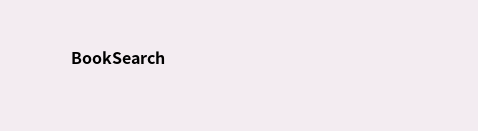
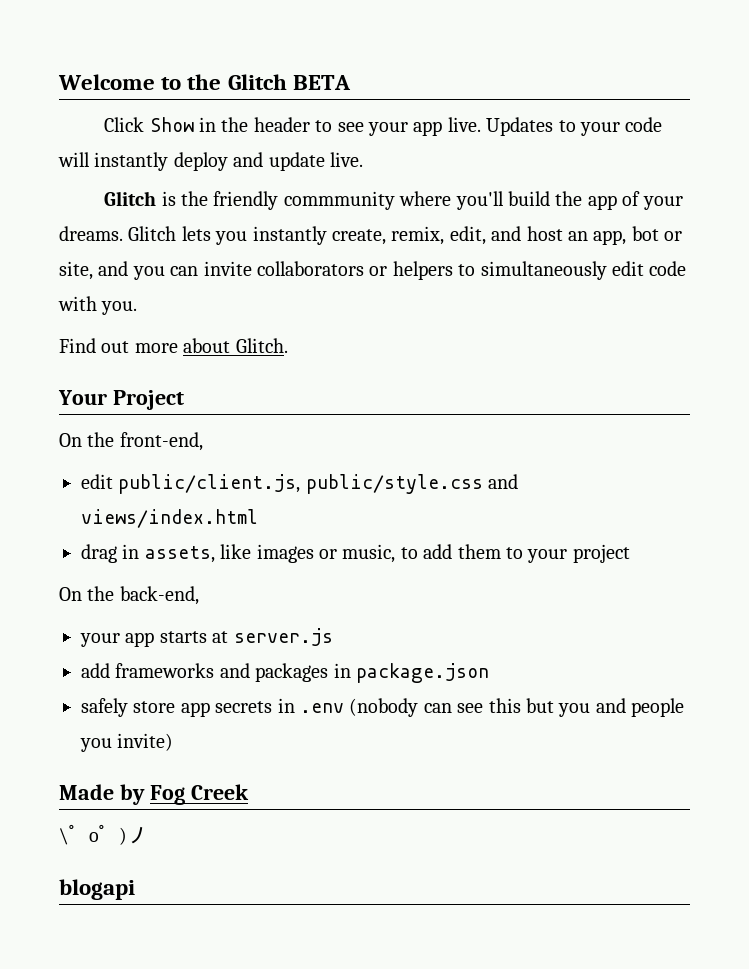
[71,51,165,64] BookSearch -> [58,74,351,90] [104,117,663,136] [58,152,363,171] [104,191,683,210] [59,226,683,245] [59,261,687,280] [58,296,138,315] [59,338,288,353] [58,390,184,410] [59,432,203,451] [81,474,519,494] [81,509,258,528] [81,544,630,563] [59,586,199,605] [80,628,333,647] [81,663,489,683] [81,698,685,717] [80,733,174,752] [59,784,249,805] [59,824,147,845] [59,879,135,900] Welcome to the Glitch BETA // Click Show in the header to see your app live. Updates to your code will instantly deploy and update live. // Glitch is the friendly commmunity where you'll build the app of your dreams. Glitch lets you instantly create, remix, edit, and host an app, bot or site, and you can invite collaborators or helpers to simultaneously edit code with you. // Find out more about Glitch. // Your Project // On the front-end, // edit public/client.js, public/style.css and views/index.html // drag in assets, like images or music, to add them to your project // On the back-end, // your app starts at server.js // add frameworks and packages in package.json // safely store app secrets in .env (nobody can see this but you and people you invite) // Made by Fog Creek // \゜o゜)ノ // blogapi

